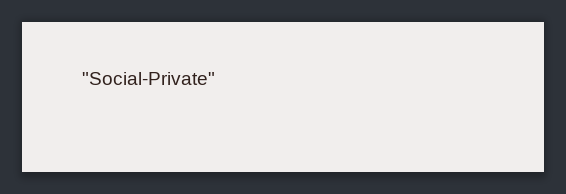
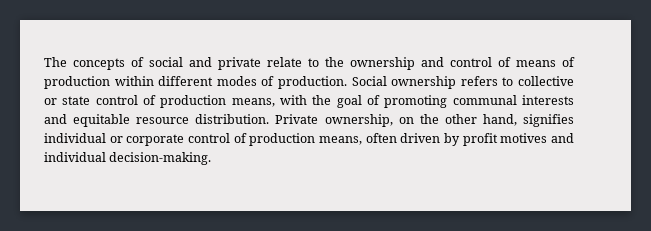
[82,72,215,85] "Social-Private" -> [44,57,575,70] [44,76,575,89] [44,95,574,108] [44,114,575,127] [44,133,575,146] [44,152,212,165] The concepts of social and private relate to the ownership and control of means of production within different modes of production. Social ownership refers to collective or state control of production means, with the goal of promoting communal interests and equitable resource distribution. Private ownership, on the other hand, signifies individual or corporate control of production means, often driven by profit motives and individual decision-making.

